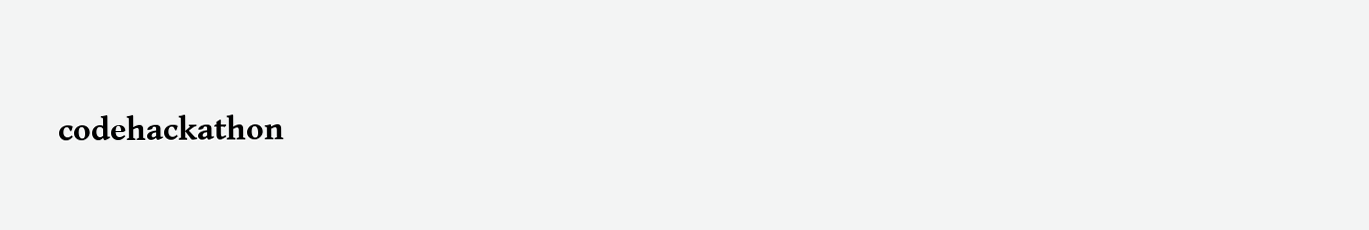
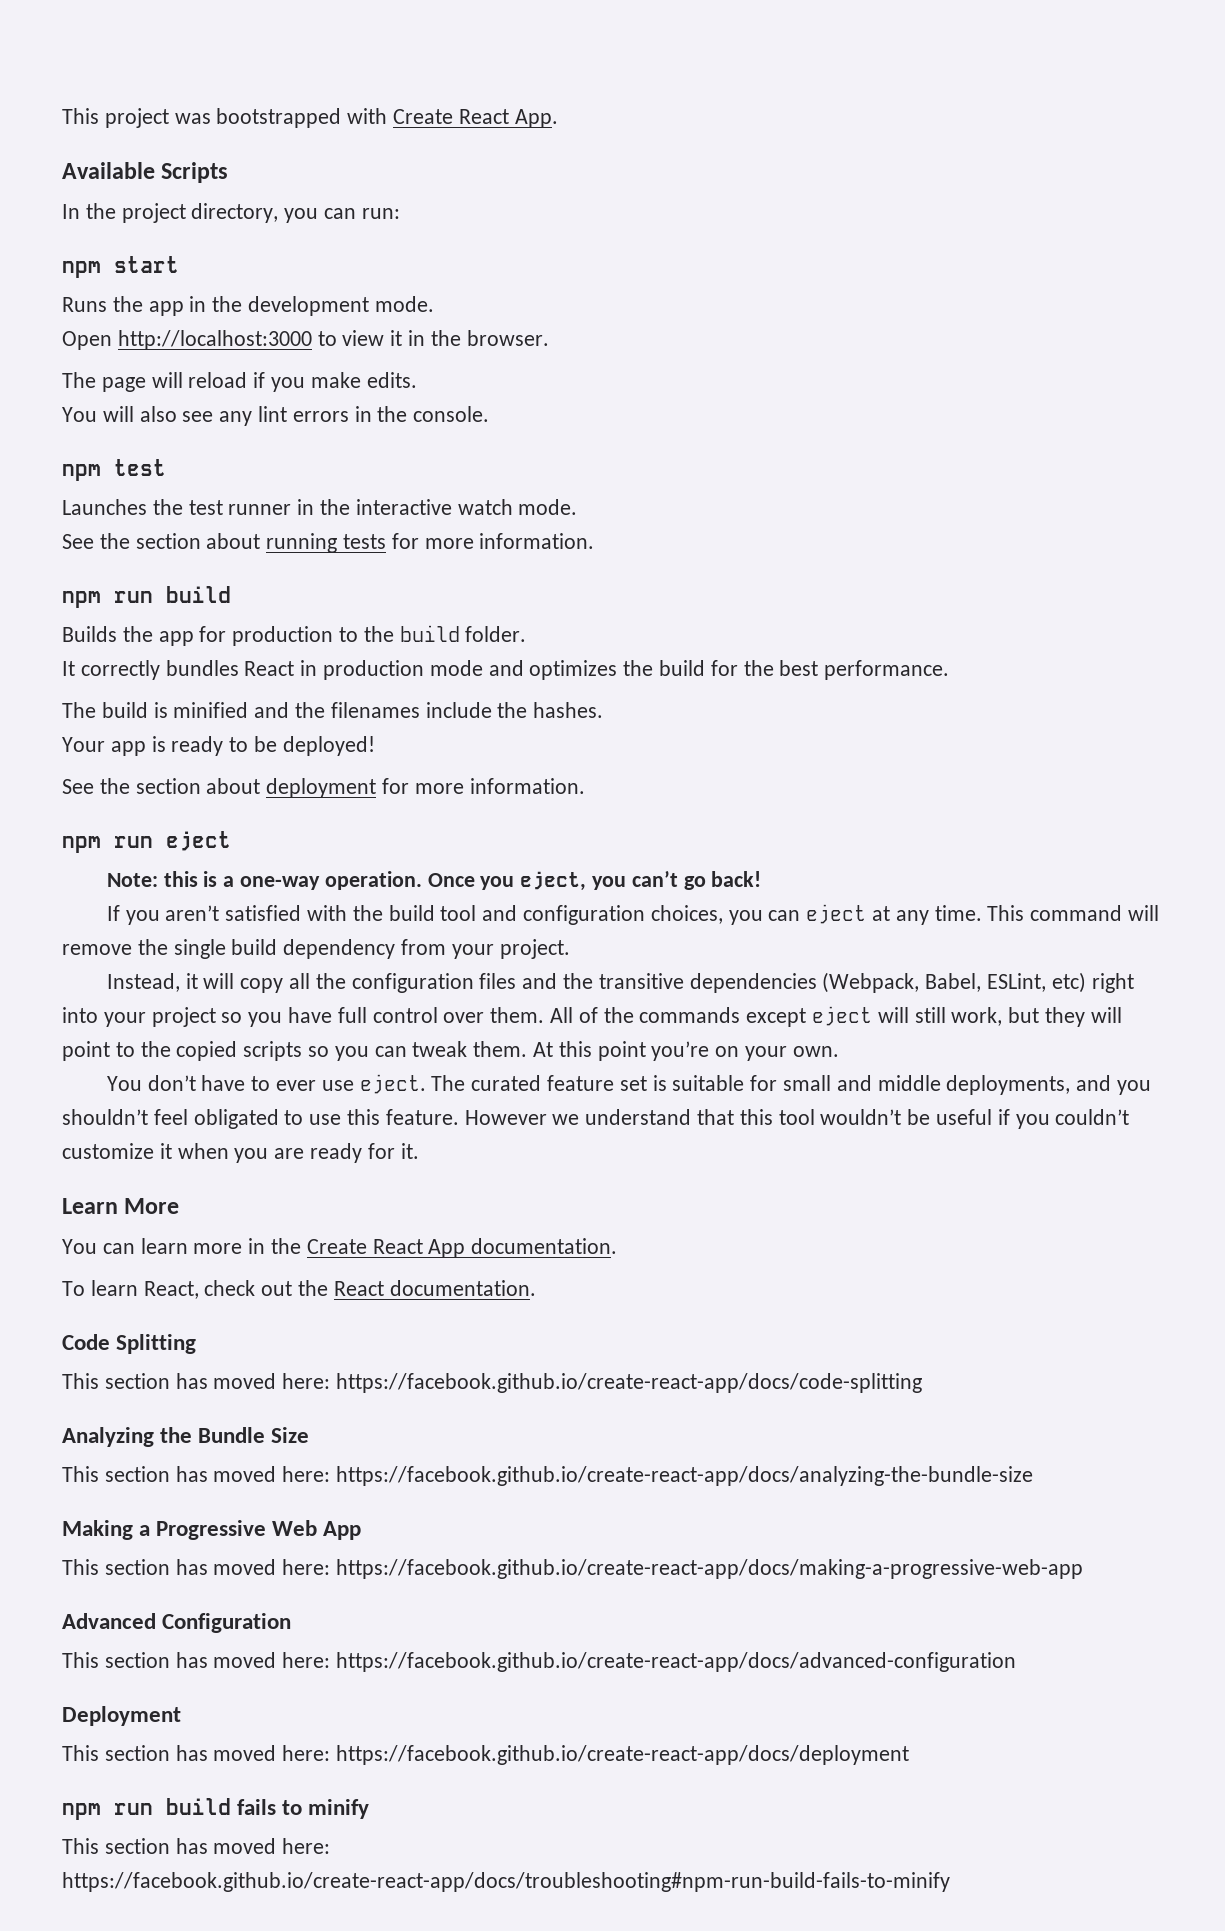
[57,114,285,141] codehackathon -> [62,108,558,128] [62,162,229,183] [62,203,400,223] [62,256,179,278] [62,296,434,316] [62,330,549,350] [62,372,417,392] [62,406,490,426] [62,459,166,481] [62,499,578,515] [62,533,595,553] [62,586,231,608] [62,625,527,646] [62,660,950,680] [62,702,604,718] [62,736,375,756] [62,778,585,798] [62,831,231,853] [106,871,762,891] [106,904,1160,925] [62,939,570,959] [106,972,1134,993] [62,1006,1122,1027] [62,1041,839,1061] [106,1074,1152,1095] [62,1109,1130,1129] [62,1143,419,1163] [62,1198,180,1214] [62,1238,618,1258] [62,1280,536,1299] [62,1334,197,1354] [62,1373,923,1393] [62,1427,310,1447] [62,1466,1034,1486] [62,1520,362,1540] [62,1559,1084,1579] [62,1613,292,1633] [62,1652,1017,1672] [62,1706,181,1726] [62,1745,910,1765] [62,1798,370,1820] [62,1838,331,1854] [62,1872,950,1892] This project was bootstrapped with Create React App. // Available Scripts // In the project directory, you can run: // npm start // Runs the app in the development mode. // Open http://localhost:3000 to view it in the browser. // The page will reload if you make edits. // You will also see any lint errors in the console. // npm test // Launches the test runner in the interactive watch mode. // See the section about running tests for more information. // npm run build // Builds the app for production to the build folder. // It correctly bundles React in production mode and optimizes the build for the best performance. // The build is minified and the filenames include the hashes. // Your app is ready to be deployed! // See the section about deployment for more information. // npm run eject // Note: this is a one-way operation. Once you eject, you can’t go back! // If you aren’t satisfied with the build tool and configuration choices, you can eject at any time. This command will remove the single build dependency from your project. // Instead, it will copy all the configuration files and the transitive dependencies (Webpack, Babel, ESLint, etc) right into your project so you have full control over them. All of the commands except eject will still work, but they will point to the copied scripts so you can tweak them. At this point you’re on your own. // You don’t have to ever use eject. The curated feature set is suitable for small and middle deployments, and you shouldn’t feel obligated to use this feature. However we understand that this tool wouldn’t be useful if you couldn’t customize it when you are ready for it. // Learn More // You can learn more in the Create React App documentation. // To learn React, check out the React documentation. // Code Splitting // This section has moved here: https://facebook.github.io/create-react-app/docs/code-splitting // Analyzing the Bundle Size // This section has moved here: https://facebook.github.io/create-react-app/docs/analyzing-the-bundle-size // Making a Progressive Web App // This section has moved here: https://facebook.github.io/create-react-app/docs/making-a-progressive-web-app // Advanced Configuration // This section has moved here: https://facebook.github.io/create-react-app/docs/advanced-configuration // Deployment // This section has moved here: https://facebook.github.io/create-react-app/docs/deployment // npm run build fails to minify // This section has moved here: https://facebook.github.io/create-react-app/docs/troubleshooting#npm-run-build-fails-to-minify

